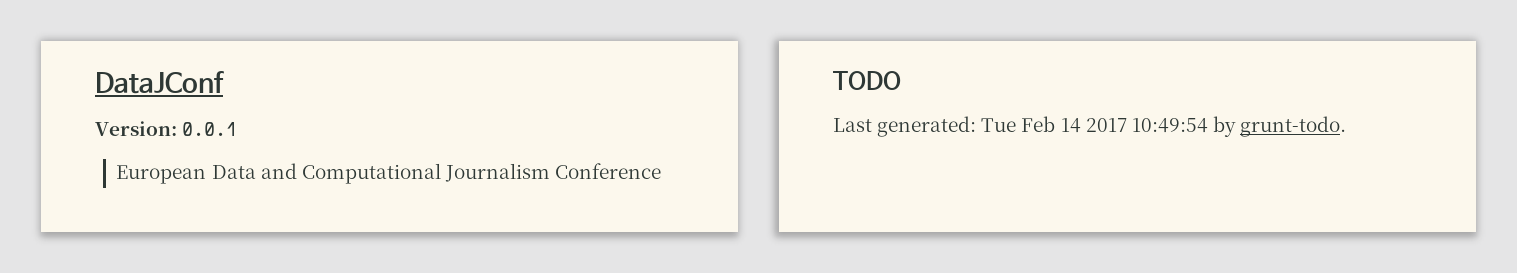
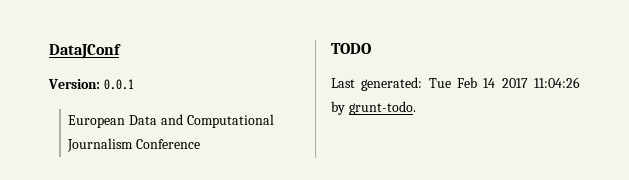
[1131,118,1208,133] 10:49:54 -> [534,77,580,88] 11:04:26

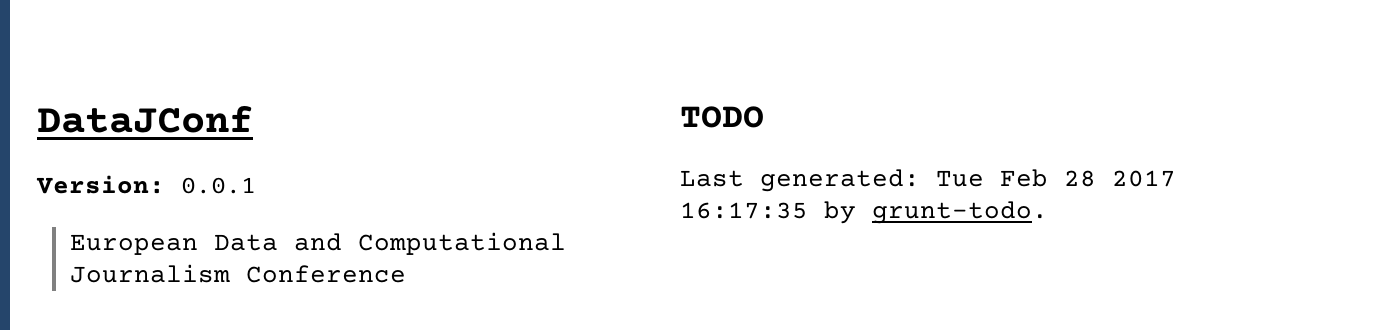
[483,77,580,88] 14 2017 11:04:26 -> [1064,170,1176,187] [680,202,808,219] 28 2017 16:17:35

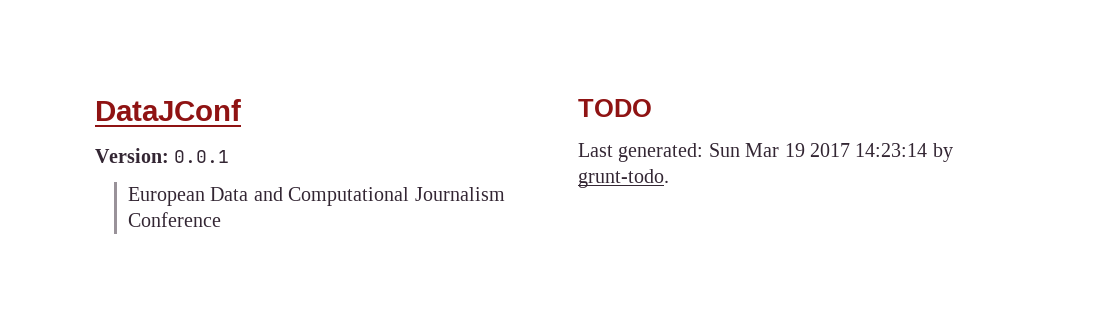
[936,169,1176,187] [680,202,808,219] Tue Feb 28 2017 16:17:35 -> [708,143,928,157] Sun Mar 19 2017 14:23:14

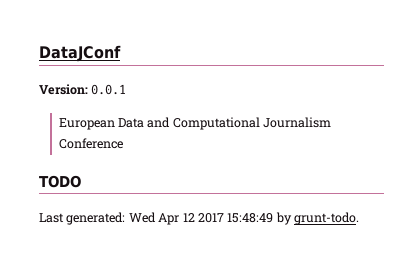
[708,143,928,157] Sun Mar 19 2017 14:23:14 -> [128,212,274,225] Wed Apr 12 2017 15:48:49

